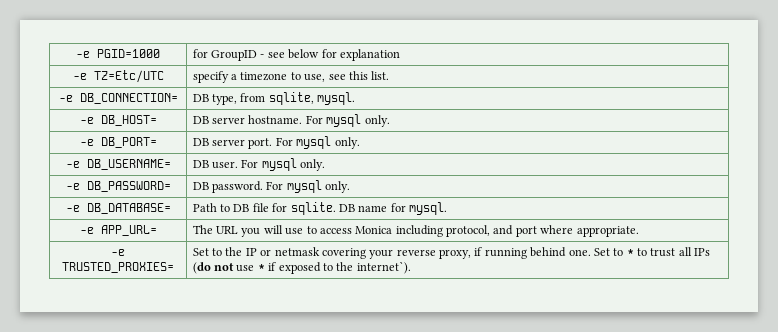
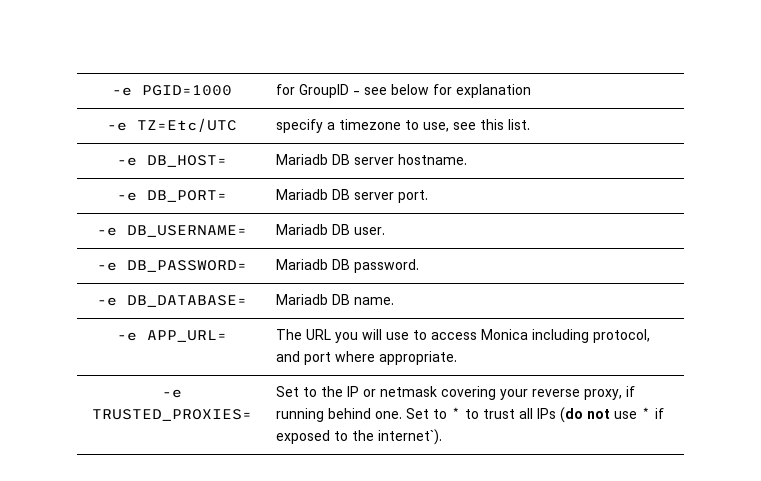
[58,93,178,104] [192,92,356,105] // -e DB_CONNECTION= | DB type, from sqlite, mysql. -> (531, 124) none
(157, 120) none -> [276,154,329,165] Mariadb
[305,114,390,127] For mysql only. -> (468, 159) none
(157, 142) none -> [276,189,329,200] Mariadb
[275,136,360,149] For mysql only. -> (429, 196) none
(171, 164) none -> [276,224,329,235] Mariadb
[241,158,326,171] For mysql only. -> (386, 231) none
(171, 186) none -> [276,259,329,270] Mariadb
[266,180,351,193] For mysql only. -> (420, 266) none
[192,202,448,215] Path to DB file for sqlite. DB name for mysql. -> [276,294,395,305] Mariadb DB name.

